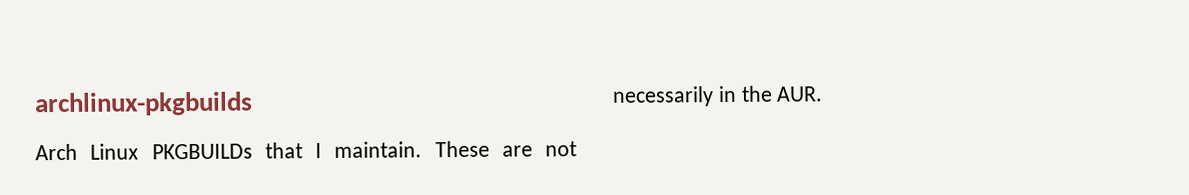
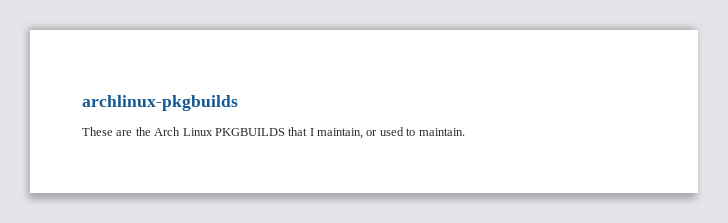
(253, 104) none -> [82,127,151,136] These are the
[151,143,253,160] PKGBUILDs -> [214,128,285,136] PKGBUILDS
[334,140,577,158] [612,85,824,107] maintain. These are not necessarily in the AUR. -> [317,127,465,139] maintain, or used to maintain.

